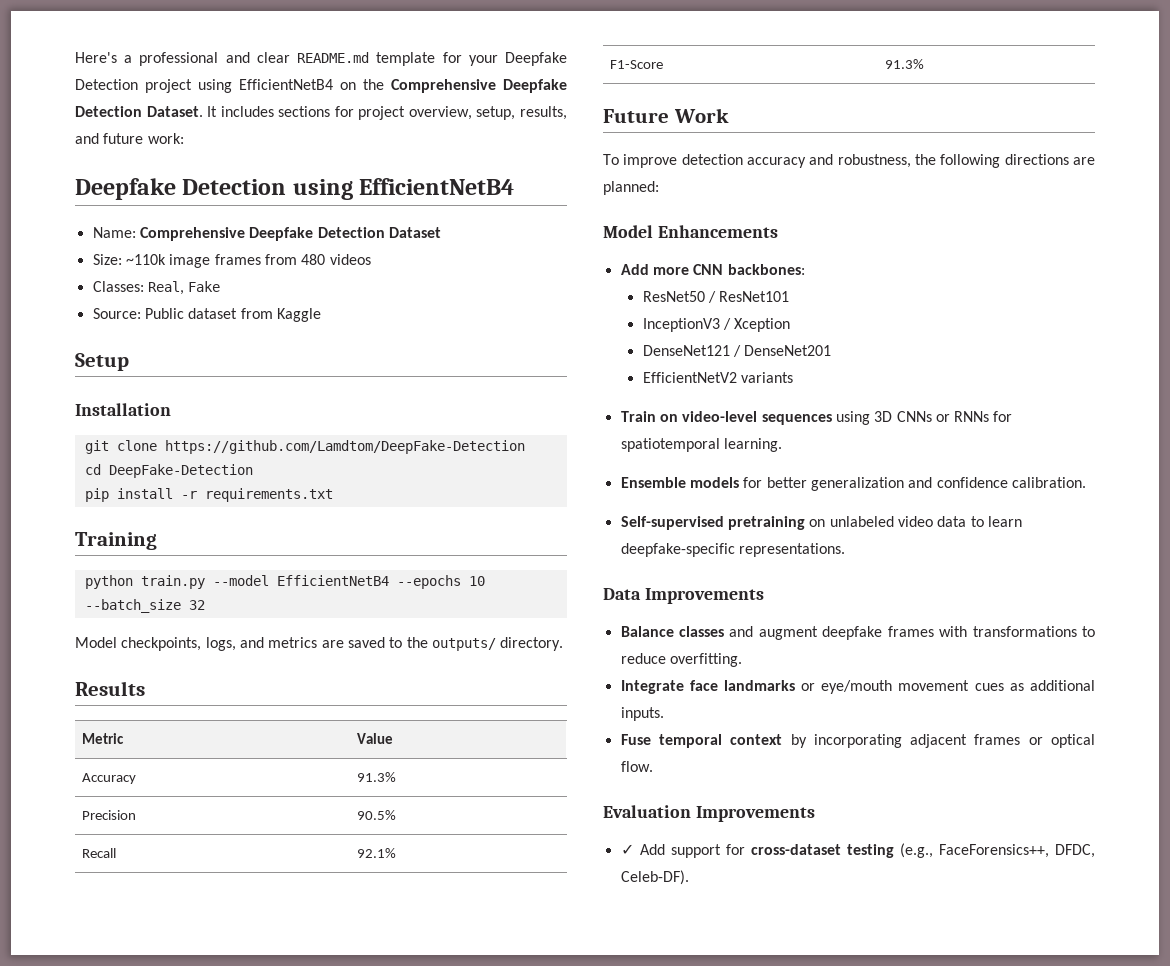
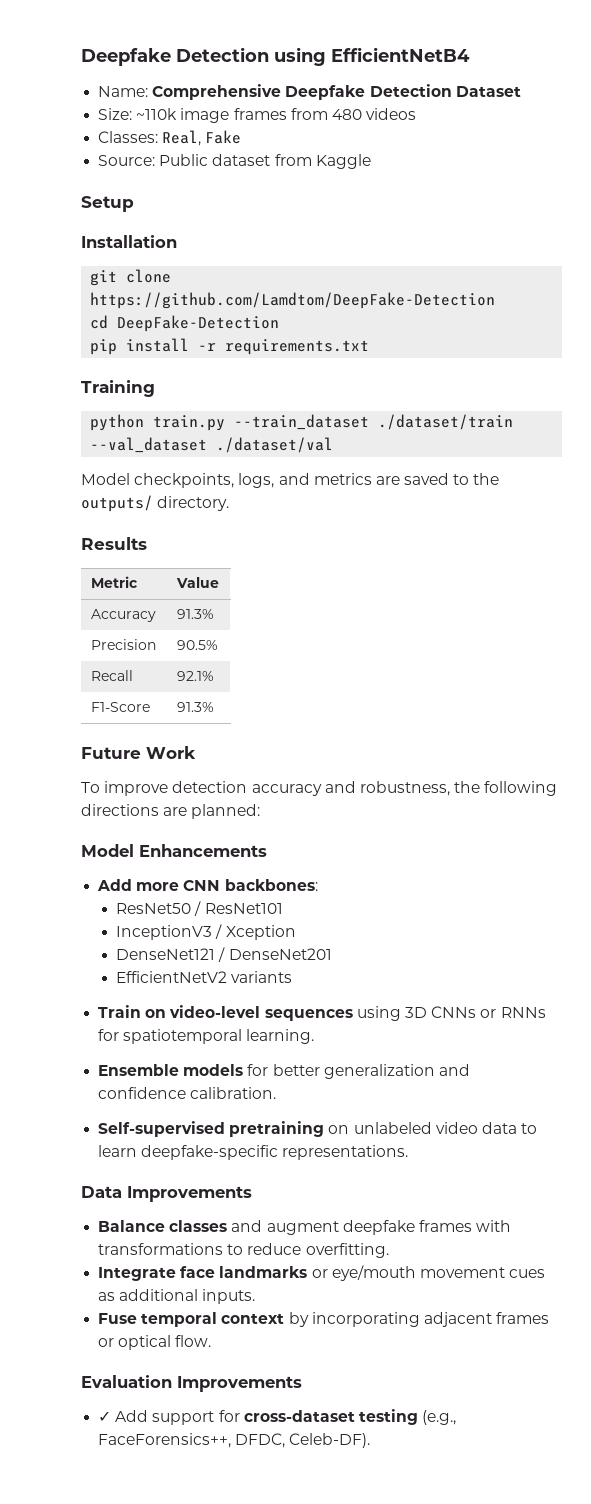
[75,52,567,66] [75,79,567,93] [75,106,567,120] [75,133,184,144] Here's a professional and clear README.md template for your Deepfake Detection project using EfficientNetB4 on the Comprehensive Deepfake Detection Dataset. It includes sections for project overview, setup, results, and future work: // -> (81, 57) none
[212,575,485,589] [84,599,205,613] --model EfficientNetB4 --epochs 10 --batch_size 32 -> [234,414,514,430] [90,437,334,453] --train_dataset ./dataset/train --val_dataset ./dataset/val

